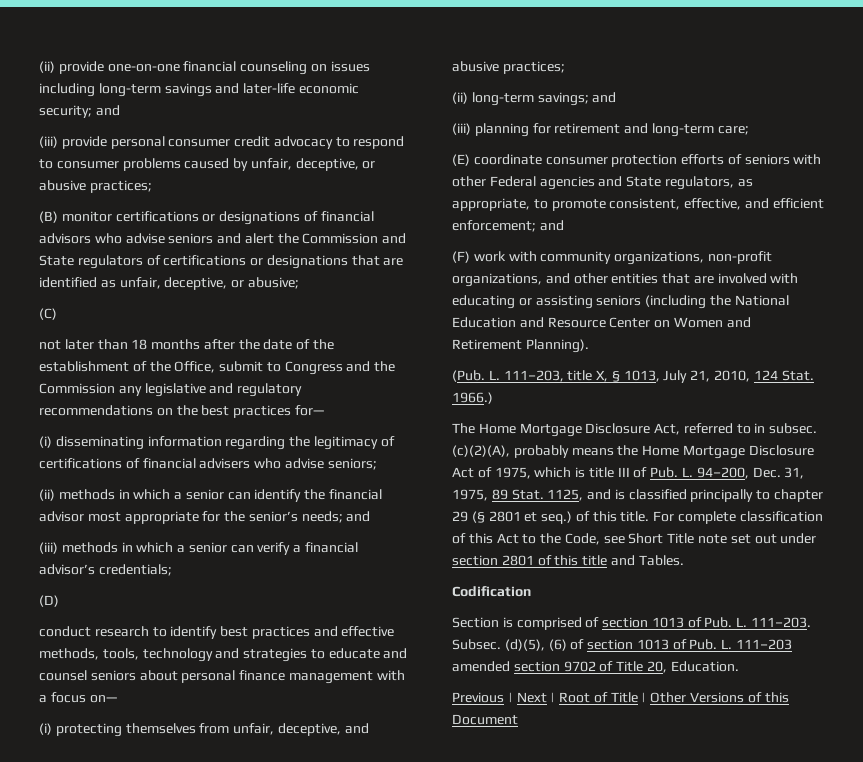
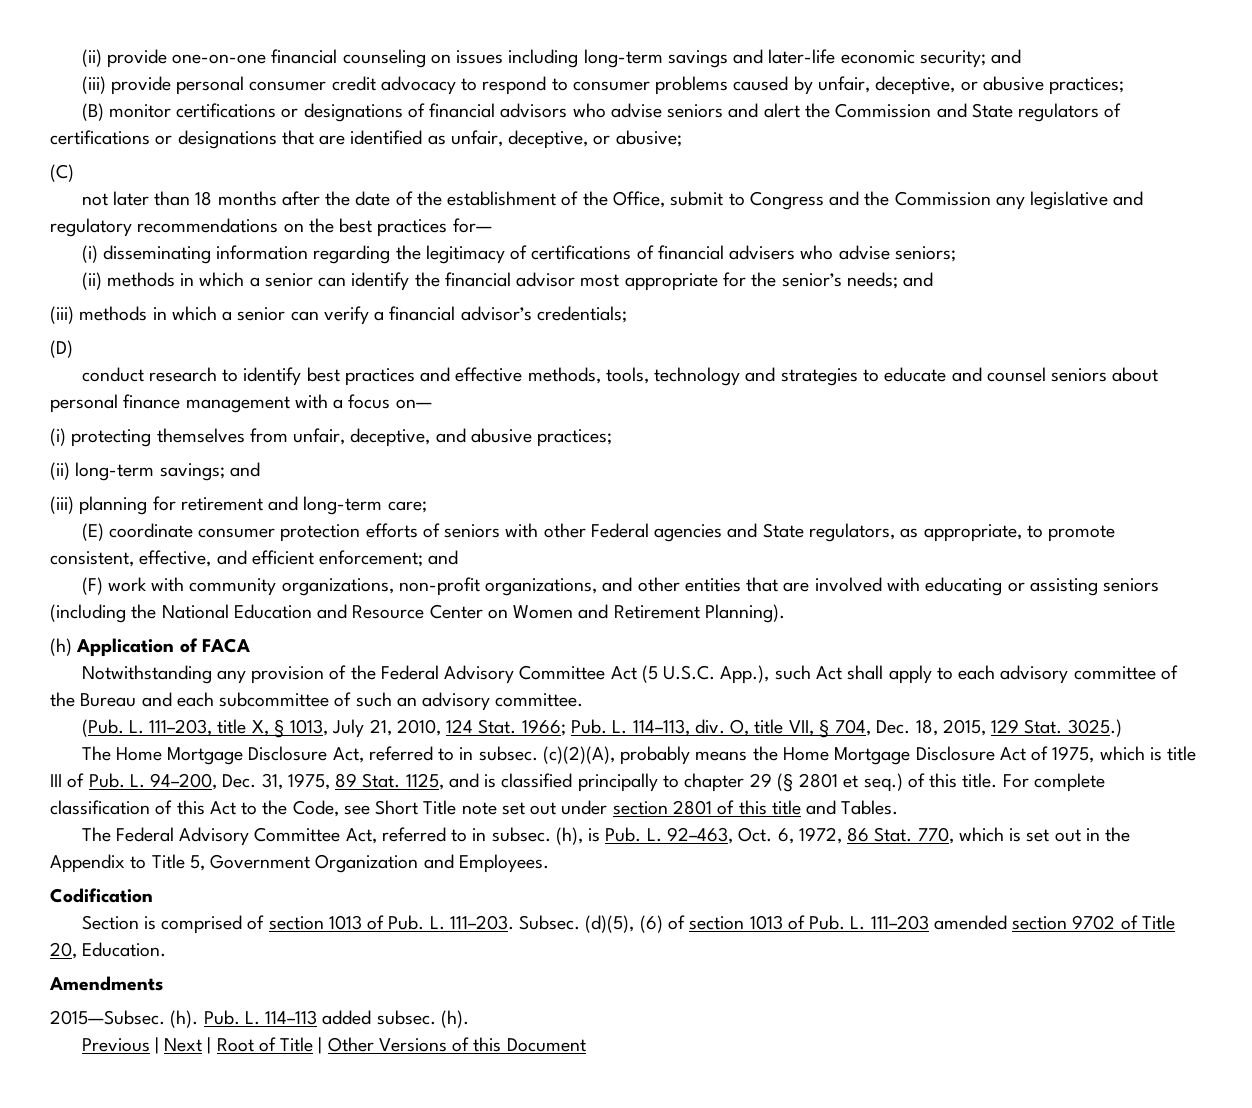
(589, 346) none -> [50,638,250,657] [81,665,1178,684] [50,692,584,711] // (h) Application of FACA // Notwithstanding any provision of the Federal Advisory Committee Act (5 U.S.C. App.), such Act shall apply to each advisory committee of the Bureau and each subcommittee of such an advisory committee.
[452,392,493,404] 1966.) -> [521,719,1122,738] 1966; Pub. L. 114–113, div. O, title VII, § 704, Dec. 18, 2015, 129 Stat. 3025.)
(684, 560) none -> [81,827,1131,846] [50,854,549,873] // The Federal Advisory Committee Act, referred to in subsec. (h), is Pub. L. 92–463, Oct. 6, 1972, 86 Stat. 770, which is set out in the Appendix to Title 5, Government Organization and Employees.
(739, 666) none -> [49,976,163,991] [50,1010,469,1028] // Amendments // 2015—Subsec. (h). Pub. L. 114–113 added subsec. (h).

